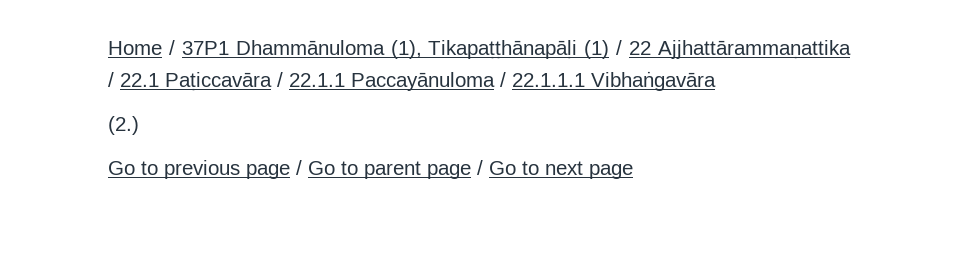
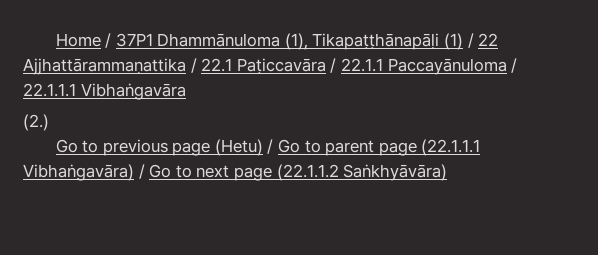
(290, 171) none -> [214,139,263,156] (Hetu)
(471, 171) none -> [421,139,481,156] [23,164,134,181] (22.1.1.1 Vibhaṅgavāra)
(633, 171) none -> [276,164,448,181] (22.1.1.2 Saṅkhyāvāra)

